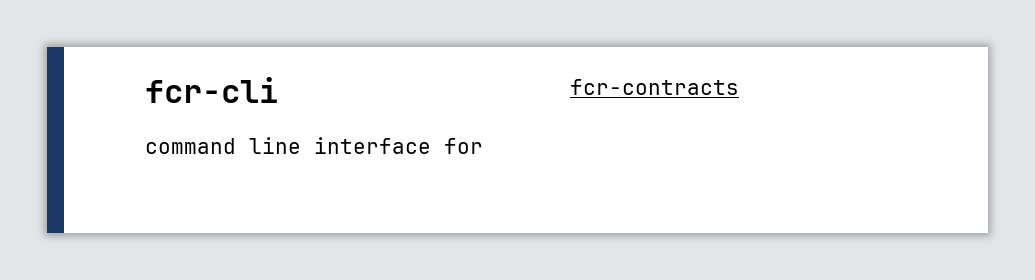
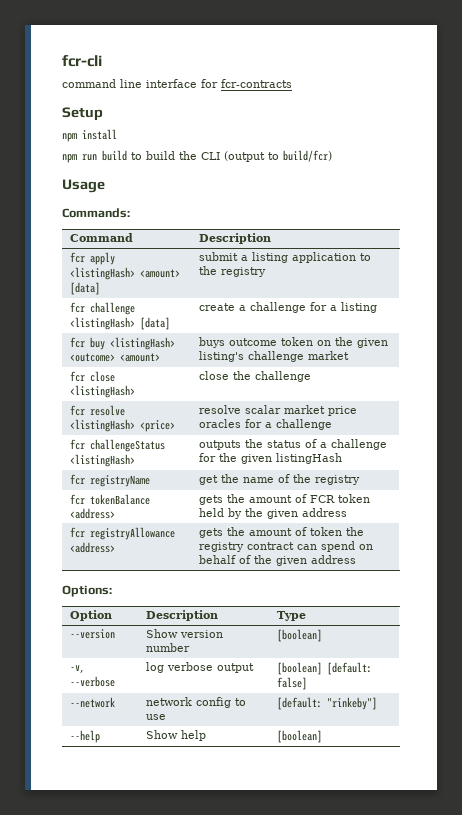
(739, 87) none -> [62,107,103,121] [62,129,117,142] [62,150,332,163] [62,179,105,193] [62,208,130,218] [70,233,134,242] [199,233,272,244] [70,252,116,265] [70,267,181,280] [70,282,101,295] [199,252,372,263] [199,266,267,277] [70,302,136,315] [70,317,171,330] [199,302,378,313] [70,337,176,350] [70,353,161,362] [199,337,389,348] [199,351,350,362] [70,371,116,382] [70,385,136,398] [199,371,312,382] [70,405,126,416] [70,419,176,432] [199,405,358,416] [199,419,333,430] [70,439,166,452] [70,454,136,467] [199,439,388,450] [199,453,343,464] [70,474,151,487] [199,474,361,485] [70,494,151,505] [70,508,116,519] [199,494,371,505] [199,508,348,519] [70,527,176,540] [70,542,116,553] [199,527,365,538] [199,541,374,552] [199,555,357,566] [62,585,112,597] [70,610,113,621] [146,610,219,621] [277,611,307,621] [70,629,116,639] [146,629,224,638] [146,643,191,652] [277,629,323,642] [70,665,85,673] [70,676,116,687] [146,662,255,673] [277,662,373,675] [277,677,308,690] [70,697,116,708] [146,697,247,708] [146,714,167,720] [277,697,378,710] [70,730,101,743] [146,730,207,741] [277,730,323,743] // Setup // npm install // npm run build to build the CLI (output to build/fcr) // Usage // Commands: // Command | Description // fcr apply <listingHash> <amount> [data] | submit a listing application to the registry // fcr challenge <listingHash> [data] | create a challenge for a listing // fcr buy <listingHash> <outcome> <amount> | buys outcome token on the given listing's challenge market // fcr close <listingHash> | close the challenge // fcr resolve <listingHash> <price> | resolve scalar market price oracles for a challenge // fcr challengeStatus <listingHash> | outputs the status of a challenge for the given listingHash // fcr registryName | get the name of the registry // fcr tokenBalance <address> | gets the amount of FCR token held by the given address // fcr registryAllowance <address> | gets the amount of token the registry contract can spend on behalf of the given address // Options: // Option | Description | Type // --version | Show version number | [boolean] // -v, --verbose | log verbose output | [boolean] [default: false] // --network | network config to use | [default: "rinkeby"] // --help | Show help | [boolean]

